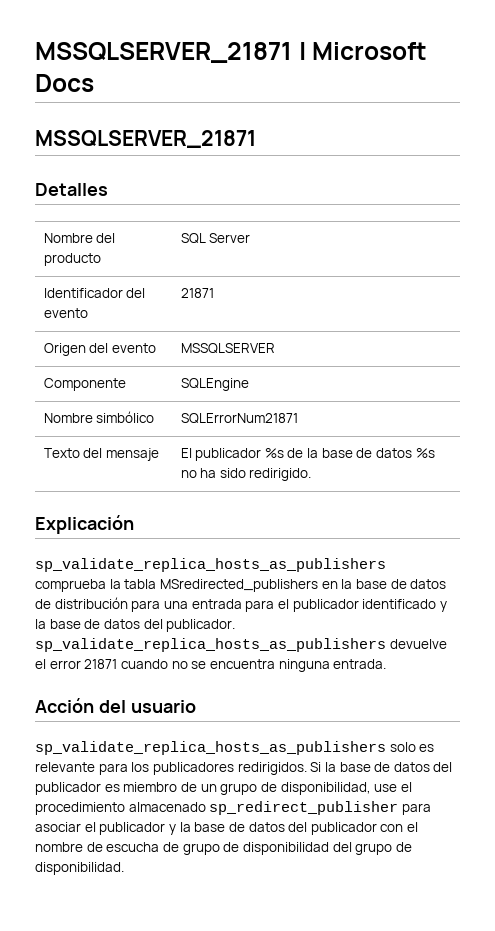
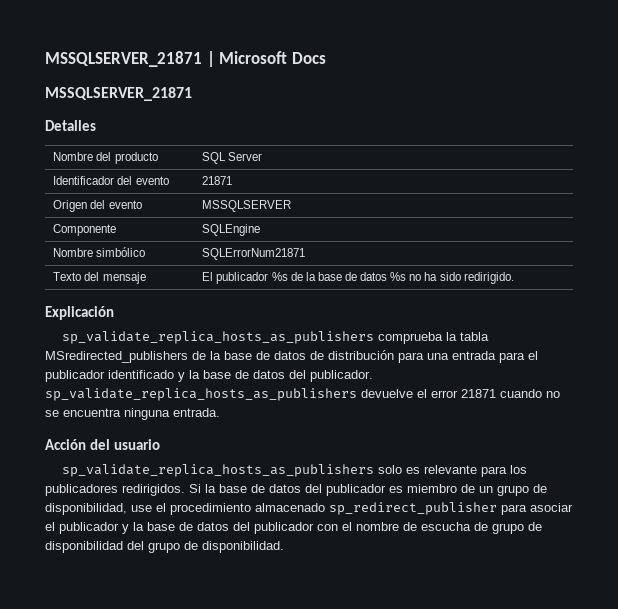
[321,581,338,589] en -> [192,351,206,360] de

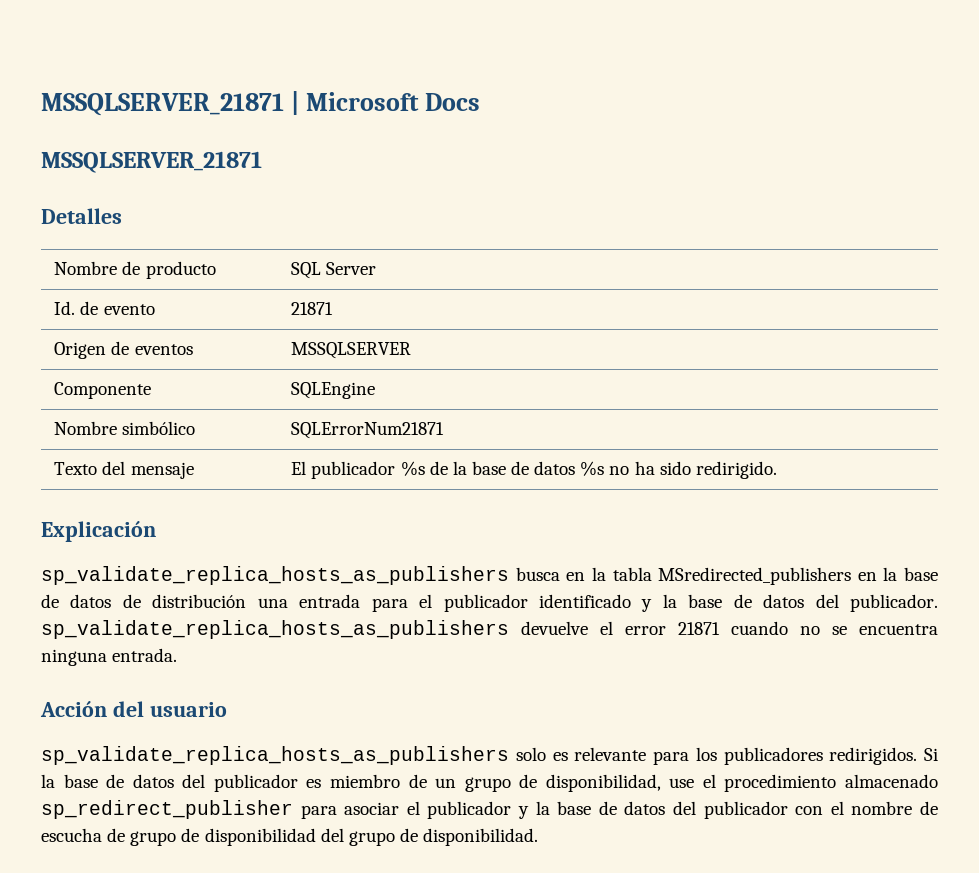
[96,152,112,161] del -> [122,261,141,275] de
[53,176,133,185] Identificador del -> [54,301,99,315] Id. de
[90,200,142,209] del evento -> [111,341,193,355] de eventos
[378,332,444,344] comprueba -> [515,567,586,581] busca en
[192,351,206,360] de -> [857,572,877,581] en
[398,352,424,363] para -> (247, 601) none

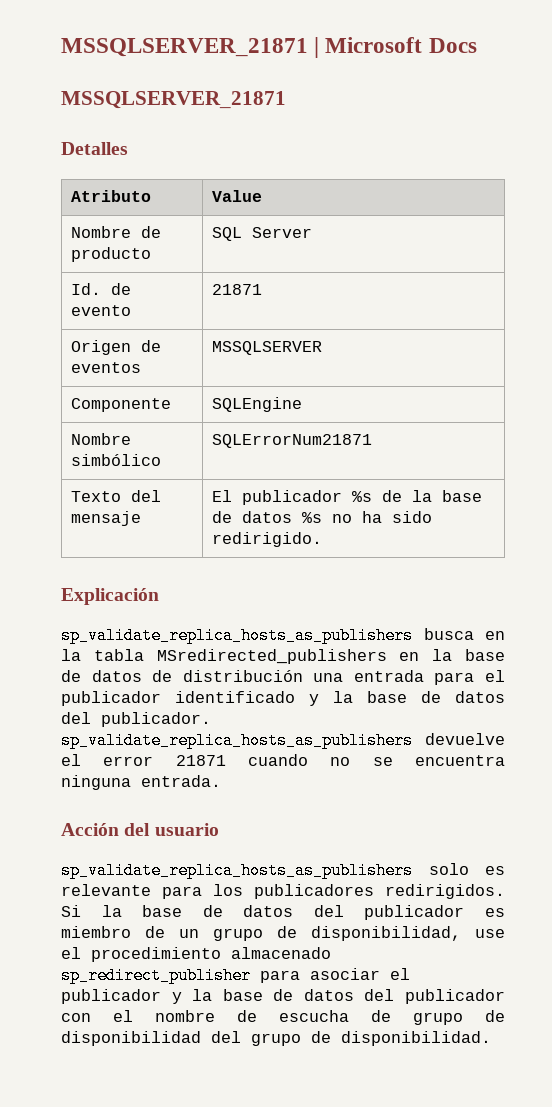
(122, 216) none -> [70,190,151,202] [211,190,262,202] // Atributo | Value

